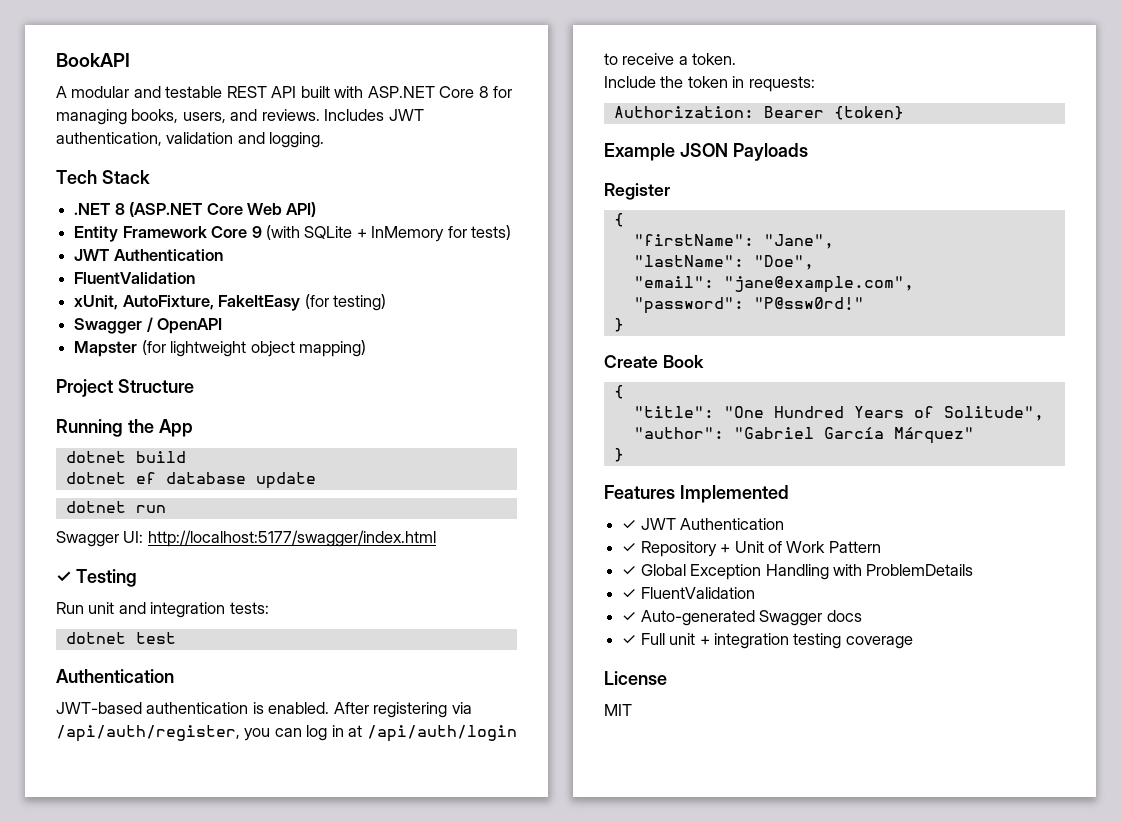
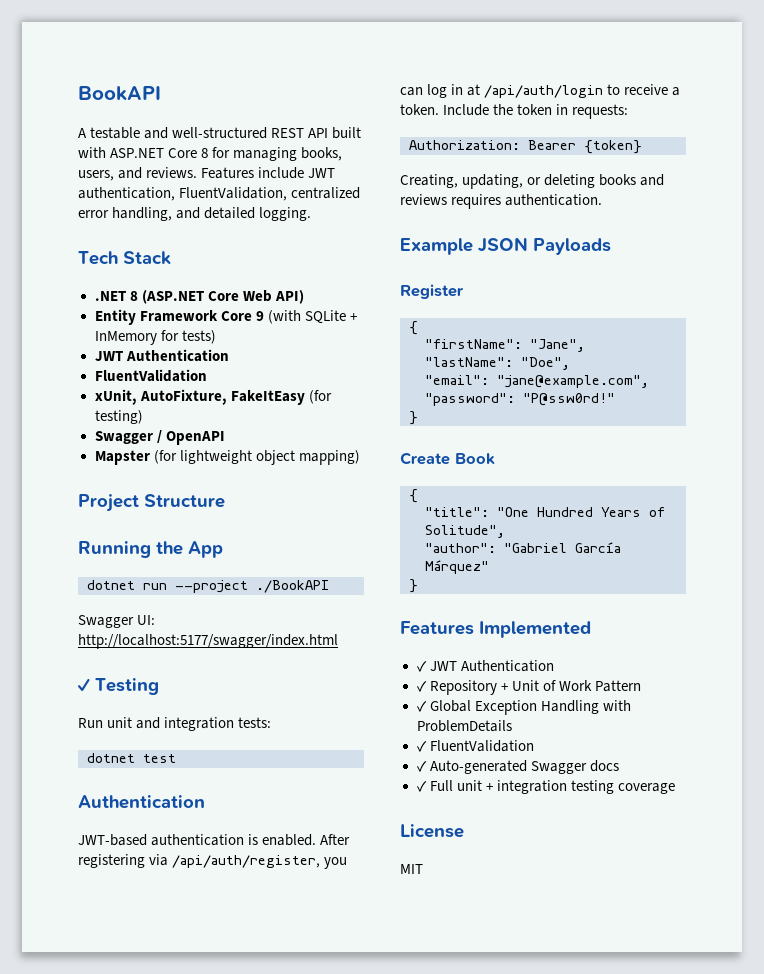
[71,86,223,98] modular and testable -> [90,127,268,139] testable and well-structured
[324,109,424,121] [56,132,265,146] Includes JWT authentication, validation and -> [201,167,336,179] [78,187,361,201] [78,207,256,221] Features include JWT authentication, FluentValidation, centralized error handling, and detailed
[65,451,186,463] [65,472,316,489] // dotnet build // dotnet ef database update -> (223, 549) none
(166, 509) none -> [175,580,329,593] --project ./BookAPI
(737, 59) // -> (439, 109) none
(904, 113) none -> [400,174,665,189] [400,194,603,209] // Creating, updating, or deleting books and reviews requires authentication.

